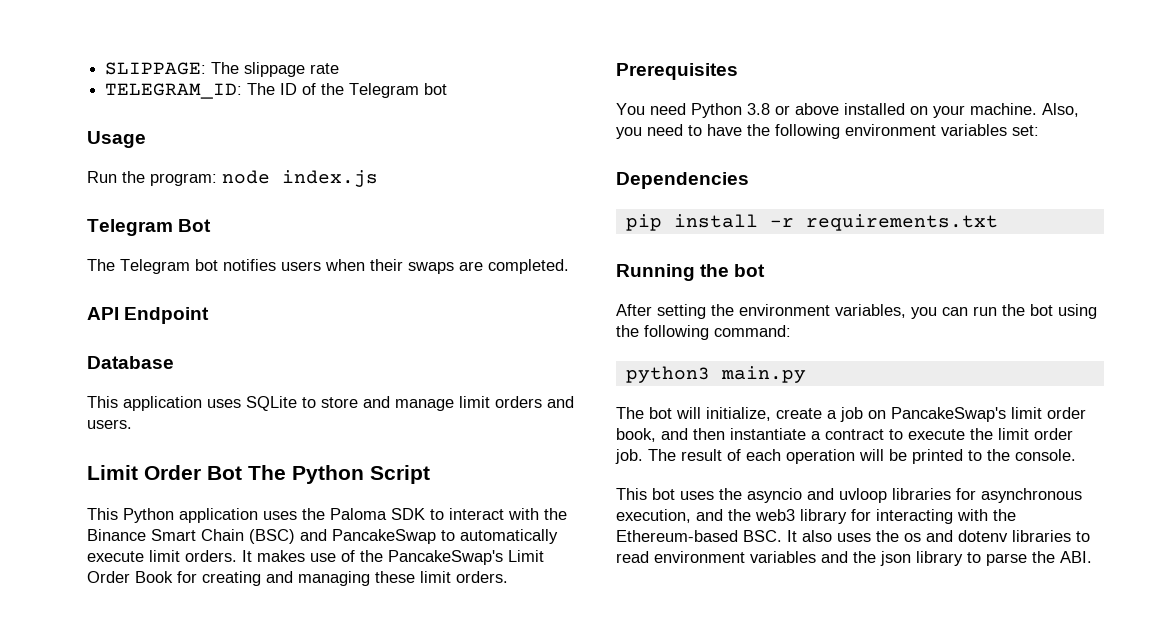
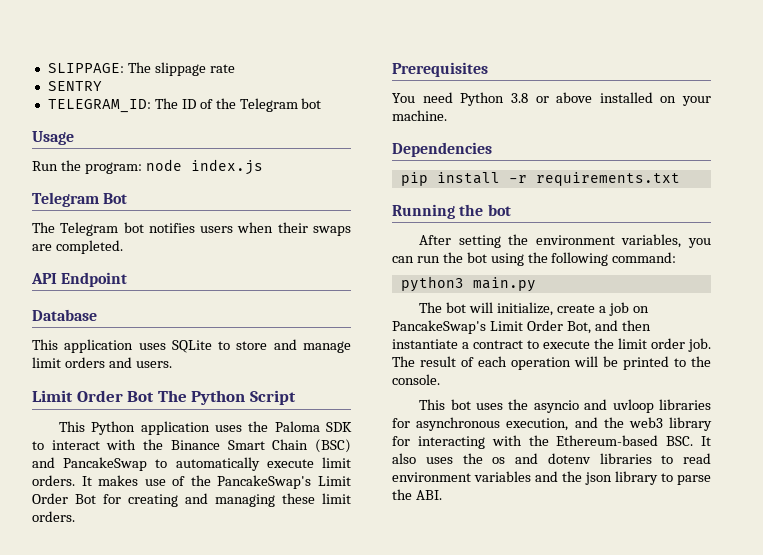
(340, 68) none -> [47,81,102,91] // SENTRY
[135,571,173,583] Book -> [75,494,96,504] Bot
[1042,103,1079,117] [616,124,1039,139] Also, you need to have the following environment variables set: -> (447, 115) none
[1011,407,1086,419] [616,428,656,442] limit order book, -> [489,320,591,334] Limit Order Bot,

